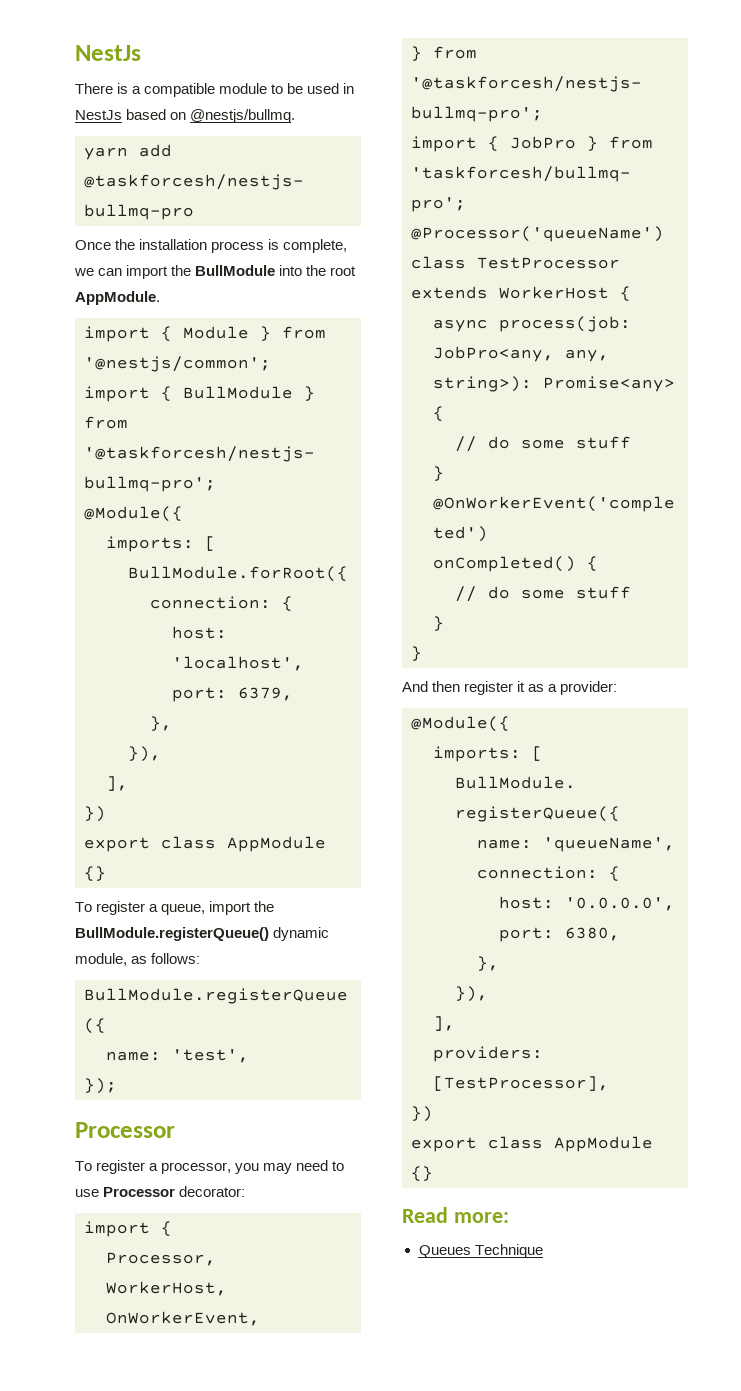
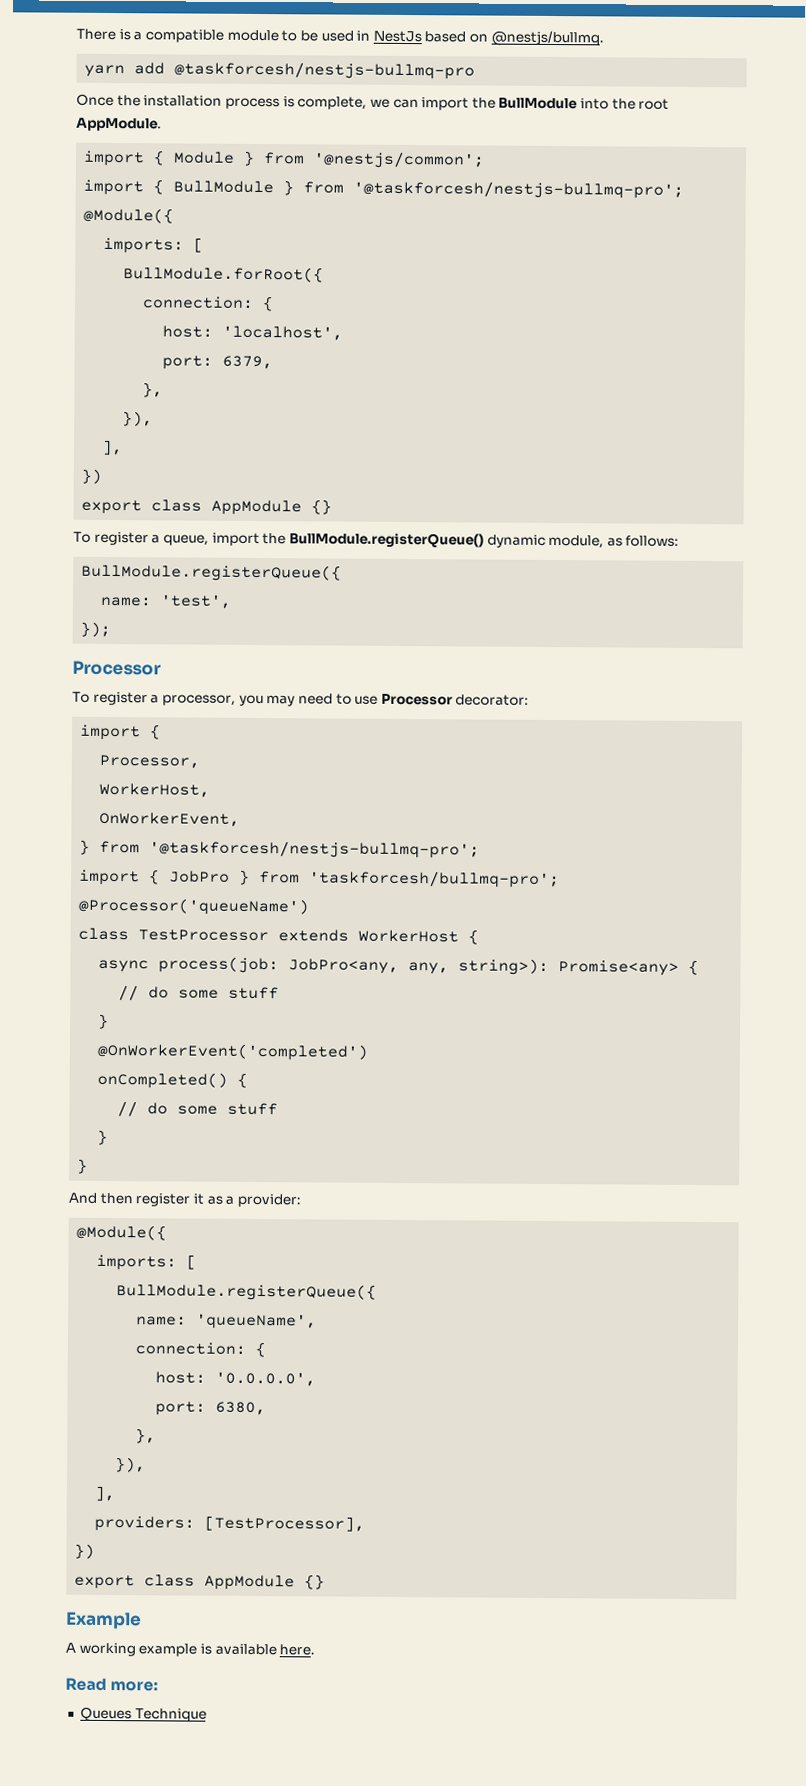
[75,45,141,61] NestJs // -> (76, 34) none
(433, 1173) none -> [65,1611,142,1630] [65,1642,316,1657] // Example // A working example is available here.

